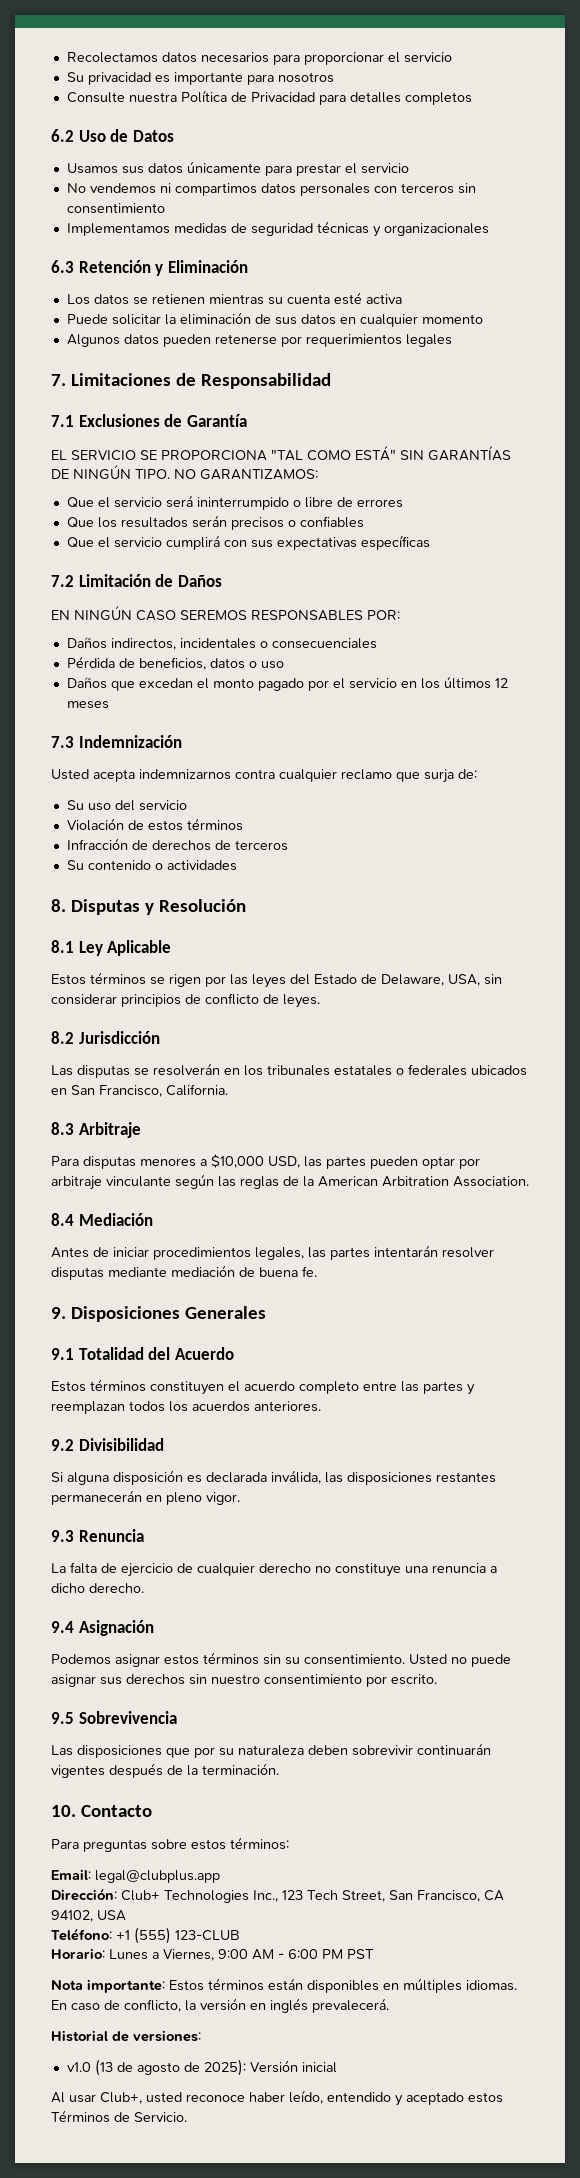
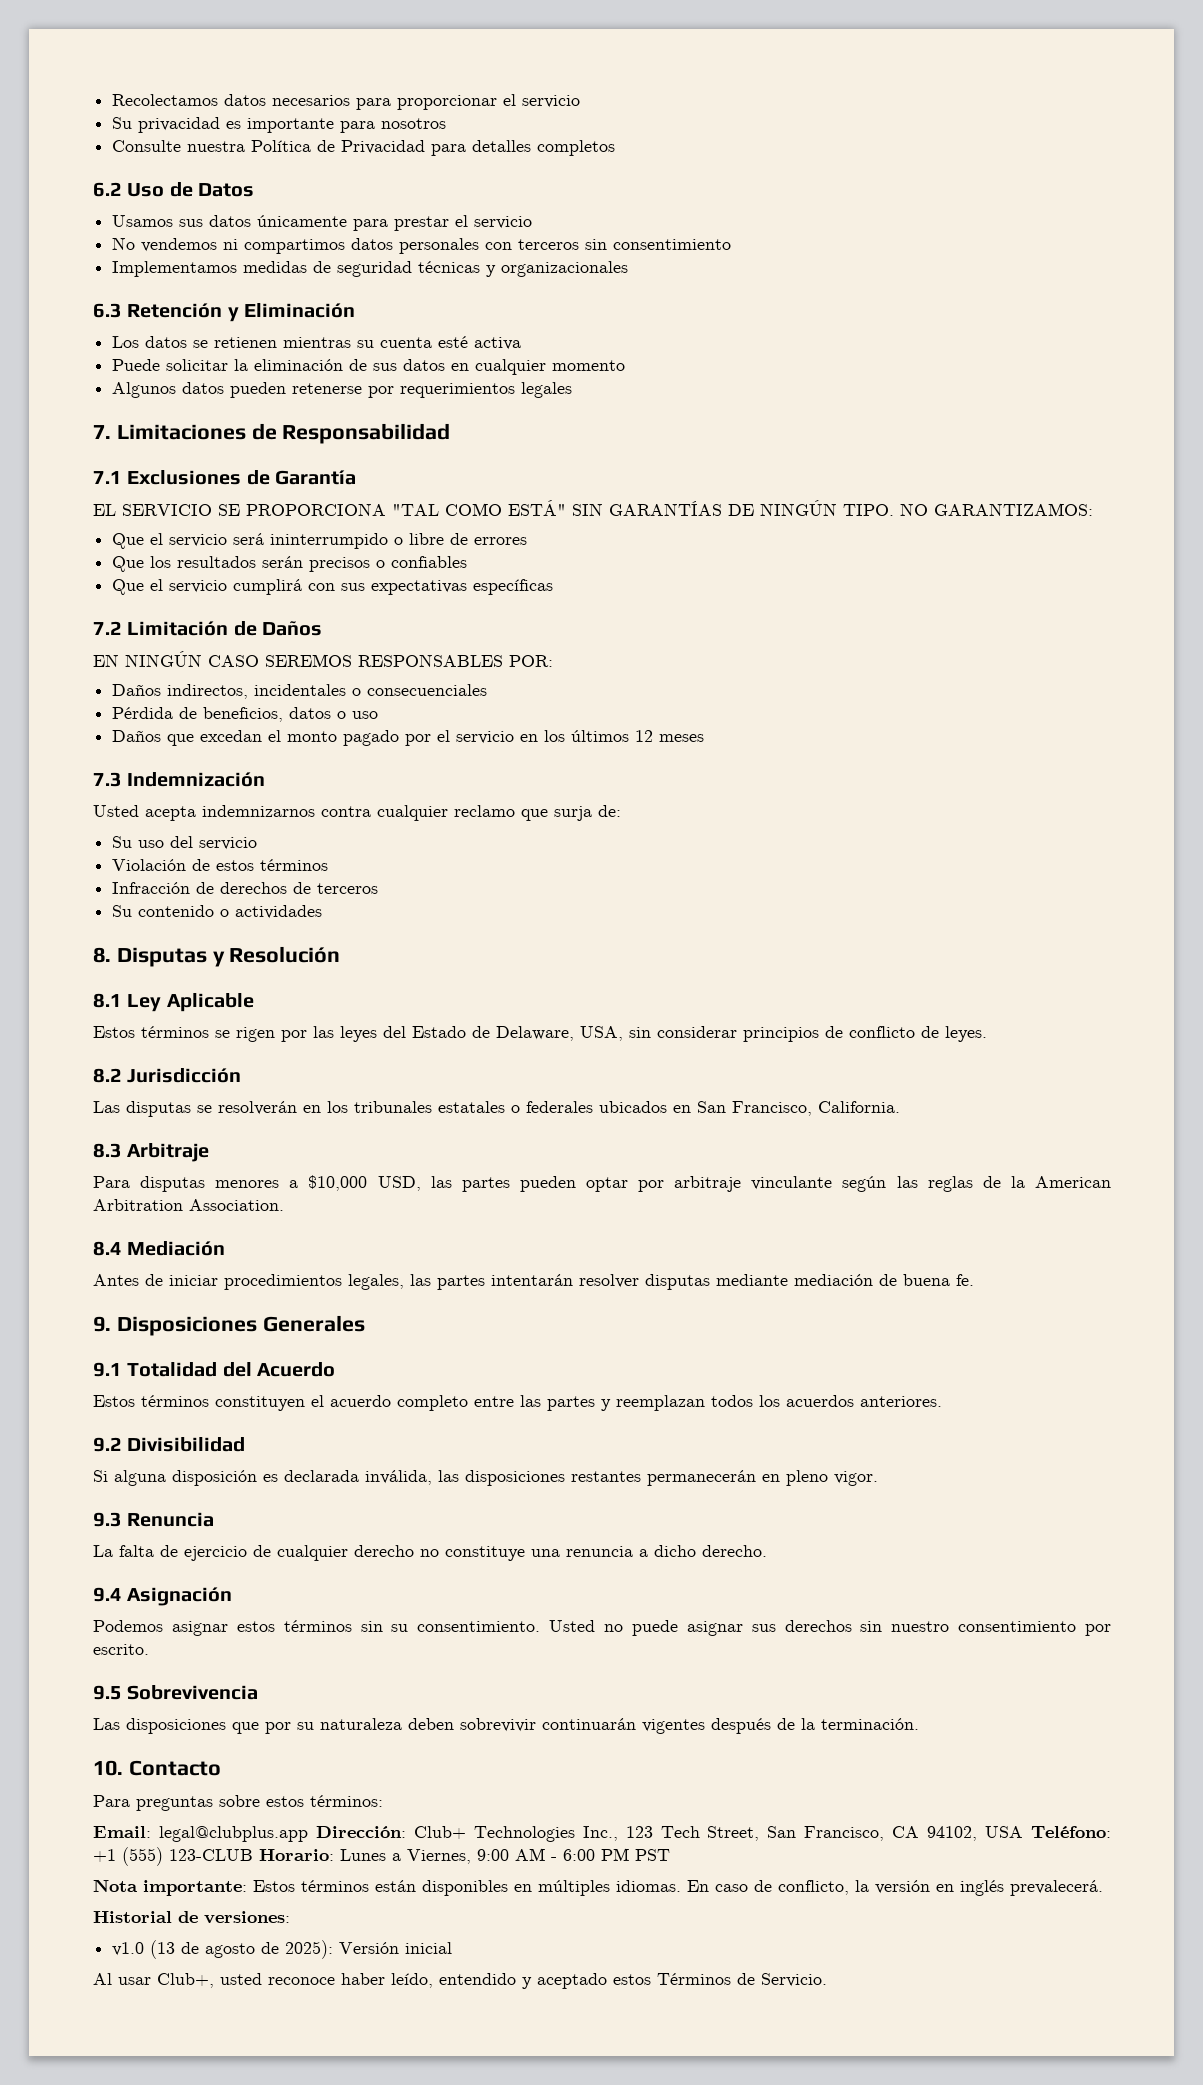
(220, 1876) // -> (308, 1834) none
(126, 1915) // -> (1024, 1832) none
(240, 1935) // -> (253, 1855) none

